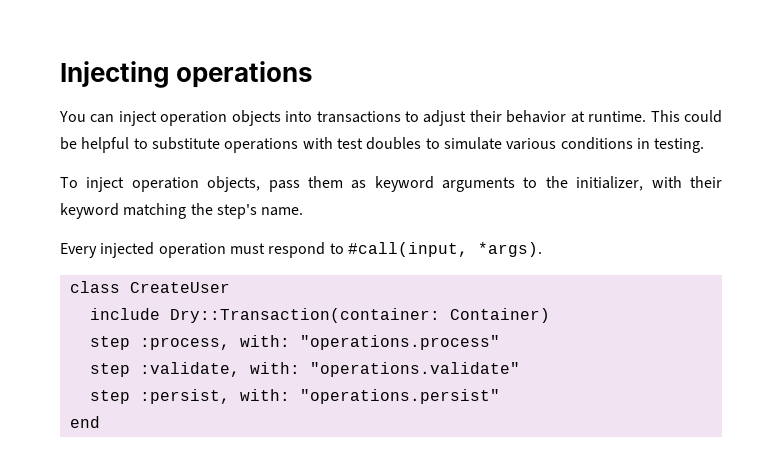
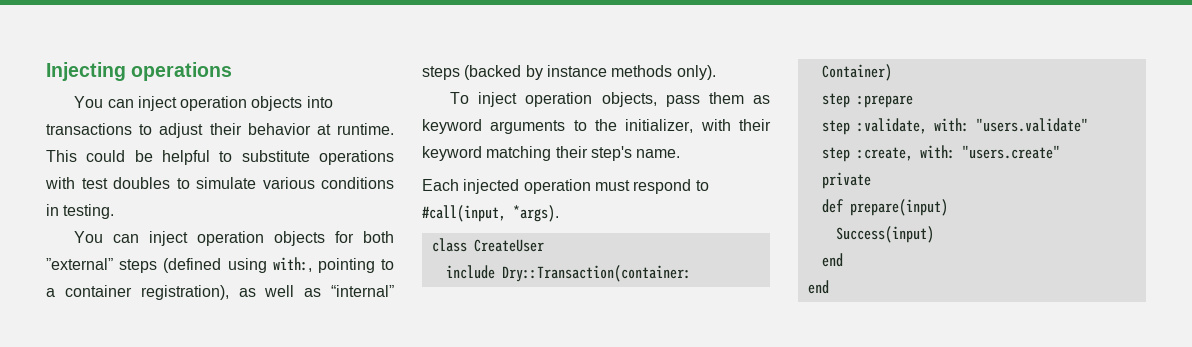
(705, 145) none -> [74,231,394,246] [46,257,394,273] [46,285,394,300] [422,65,716,80] // You can inject operation objects for both ”external” steps (defined using with:, pointing to a container registration), as well as “internal” steps (backed by instance methods only).
[190,203,213,215] the -> [555,146,588,158] their
[60,243,97,258] Every -> [422,179,459,191] Each
[139,335,500,350] :process, with: "operations.process" -> [856,95,913,108] :prepare
[309,362,520,377] [89,389,500,404] [69,416,100,428] "operations.validate" // step :persist, with: "operations.persist" // end -> [975,118,1088,132] [821,145,1060,162] [821,172,871,189] [821,199,948,216] [835,226,934,243] [821,253,843,267] [807,280,829,294] "users.validate" // step :create, with: "users.create" // private // def prepare(input) // Success(input) // end // end

